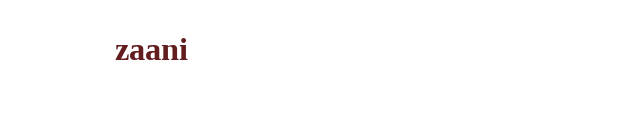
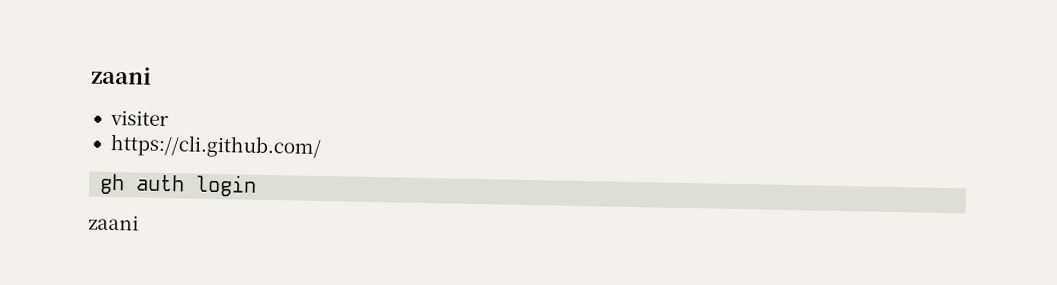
[115,38,188,60] zaani -> [91,65,152,85] [109,109,169,127] [109,133,322,160] [99,173,258,197] [88,214,139,231] zaani // visiter // https://cli.github.com/ // gh auth login // zaani

